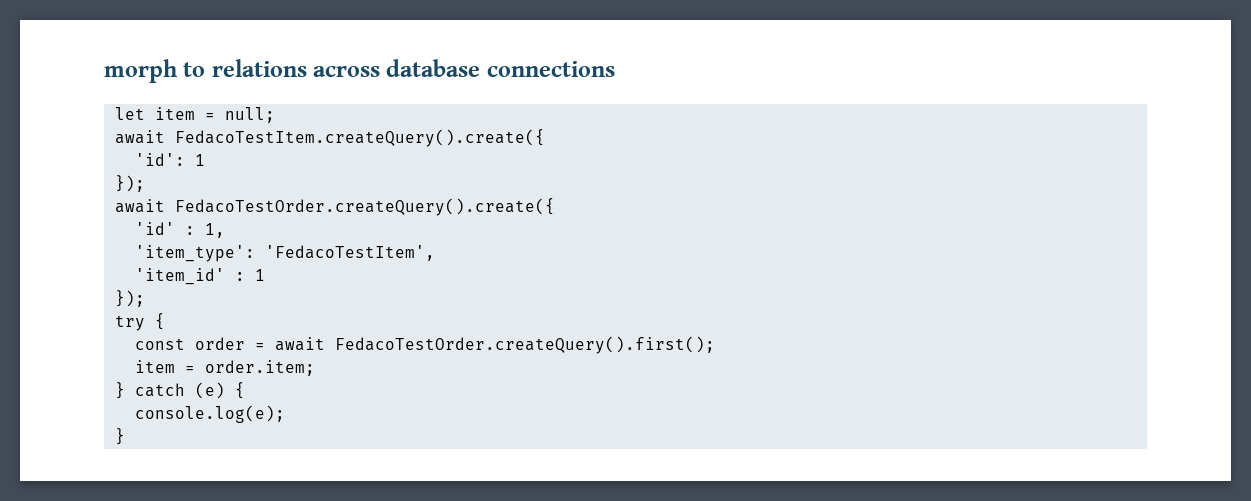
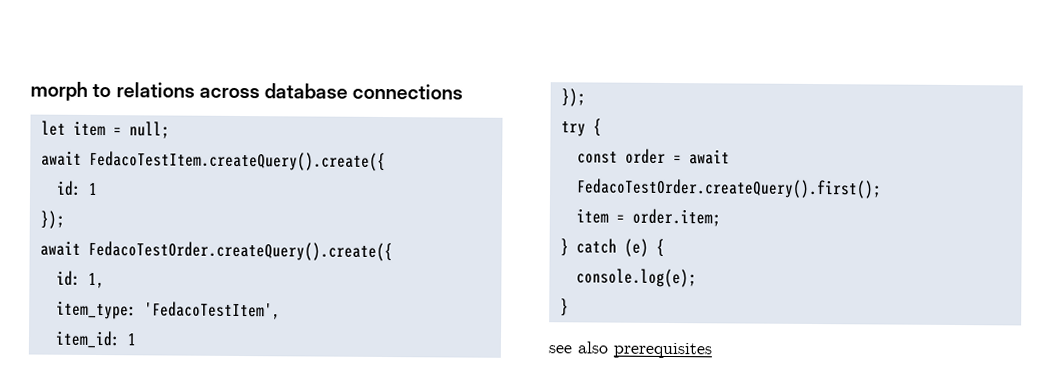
[134,153,185,166] 'id': -> [55,180,82,196] id:
[134,222,195,235] 'id' : -> [55,270,81,286] id:
[134,245,255,262] 'item_type': -> [55,300,137,320] item_type:
[134,268,245,285] 'item_id' : -> [54,330,121,349] item_id:
(125, 436) none -> [548,341,712,359] // see also prerequisites

